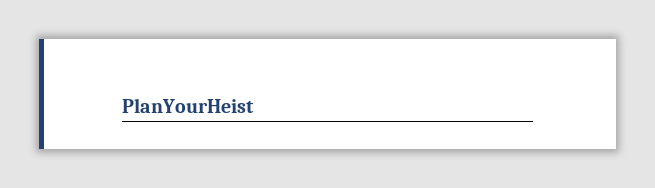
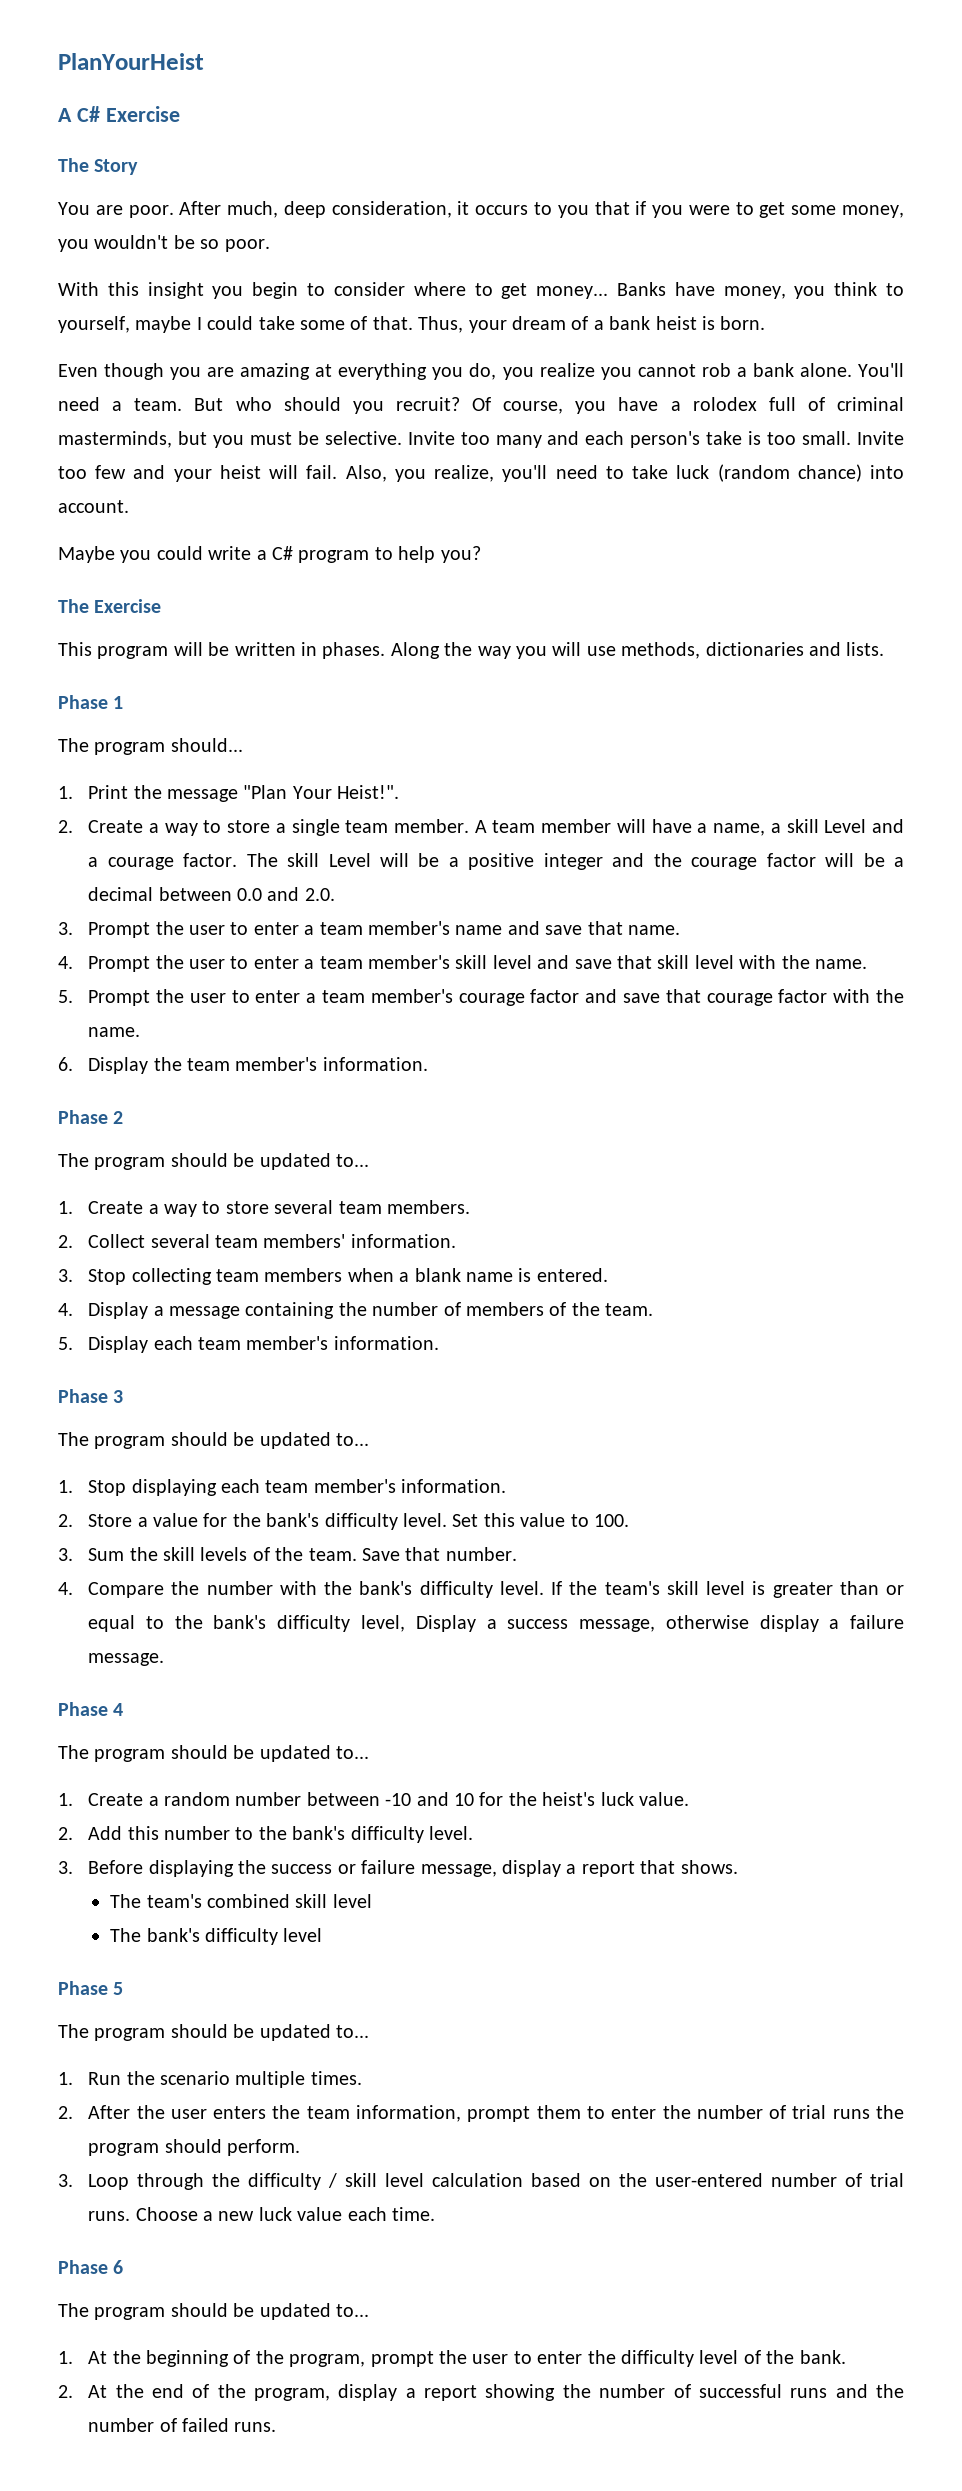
(254, 105) none -> [58,106,180,122] [58,158,139,175] [58,201,905,218] [58,235,270,252] [58,282,904,299] [58,316,766,333] [58,363,904,380] [58,397,904,414] [58,431,904,448] [58,464,905,482] [58,500,129,513] [58,546,481,563] [58,599,162,613] [58,642,885,659] [58,695,124,709] [58,738,243,755] [58,785,400,802] [58,819,905,836] [88,853,904,870] [88,887,335,901] [58,921,681,938] [58,955,868,972] [58,989,905,1006] [88,1027,141,1037] [58,1057,428,1074] [58,1110,124,1124] [58,1153,369,1170] [58,1200,471,1217] [58,1234,456,1248] [58,1268,608,1285] [58,1302,654,1319] [58,1336,439,1353] [58,1389,124,1403] [58,1432,369,1449] [58,1479,507,1496] [58,1513,630,1530] [58,1547,517,1561] [58,1581,905,1598] [88,1615,905,1632] [88,1653,165,1666] [58,1702,124,1716] [58,1745,369,1762] [58,1792,690,1806] [58,1826,474,1843] [58,1860,738,1877] [110,1894,372,1908] [110,1928,323,1945] [58,1981,124,1995] [58,2024,369,2041] [58,2071,362,2088] [58,2105,905,2122] [88,2139,301,2156] [58,2173,904,2190] [88,2207,436,2221] [58,2260,124,2274] [58,2303,369,2320] [58,2350,846,2367] [58,2384,905,2401] [88,2418,277,2432] // A C# Exercise // The Story // You are poor. After much, deep consideration, it occurs to you that if you were to get some money, you wouldn't be so poor. // With this insight you begin to consider where to get money... Banks have money, you think to yourself, maybe I could take some of that. Thus, your dream of a bank heist is born. // Even though you are amazing at everything you do, you realize you cannot rob a bank alone. You'll need a team. But who should you recruit? Of course, you have a rolodex full of criminal masterminds, but you must be selective. Invite too many and each person's take is too small. Invite too few and your heist will fail. Also, you realize, you'll need to take luck (random chance) into account. // Maybe you could write a C# program to help you? // The Exercise // This program will be written in phases. Along the way you will use methods, dictionaries and lists. // Phase 1 // The program should... // 1. Print the message "Plan Your Heist!". // 2. Create a way to store a single team member. A team member will have a name, a skill Level and a courage factor. The skill Level will be a positive integer and the courage factor will be a decimal between 0.0 and 2.0. // 3. Prompt the user to enter a team member's name and save that name. // 4. Prompt the user to enter a team member's skill level and save that skill level with the name. // 5. Prompt the user to enter a team member's courage factor and save that courage factor with the name. // 6. Display the team member's information. // Phase 2 // The program should be updated to... // 1. Create a way to store several team members. // 2. Collect several team members' information. // 3. Stop collecting team members when a blank name is entered. // 4. Display a message containing the number of members of the team. // 5. Display each team member's information. // Phase 3 // The program should be updated to... // 1. Stop displaying each team member's information. // 2. Store a value for the bank's difficulty level. Set this value to 100. // 3. Sum the skill levels of the team. Save that number. // 4. Compare the number with the bank's difficulty level. If the team's skill level is greater than or equal to the bank's difficulty level, Display a success message, otherwise display a failure message. // Phase 4 // The program should be updated to... // 1. Create a random number between -10 and 10 for the heist's luck value. // 2. Add this number to the bank's difficulty level. // 3. Before displaying the success or failure message, display a report that shows. // The team's combined skill level // The bank's difficulty level // Phase 5 // The program should be updated to... // 1. Run the scenario multiple times. // 2. After the user enters the team information, prompt them to enter the number of trial runs the program should perform. // 3. Loop through the difficulty / skill level calculation based on the user-entered number of trial runs. Choose a new luck value each time. // Phase 6 // The program should be updated to... // 1. At the beginning of the program, prompt the user to enter the difficulty level of the bank. // 2. At the end of the program, display a report showing the number of successful runs and the number of failed runs.

